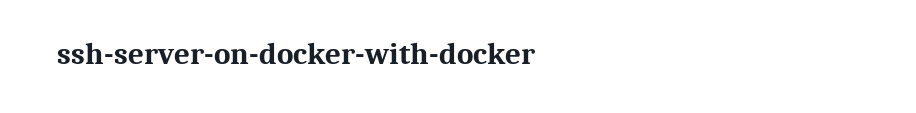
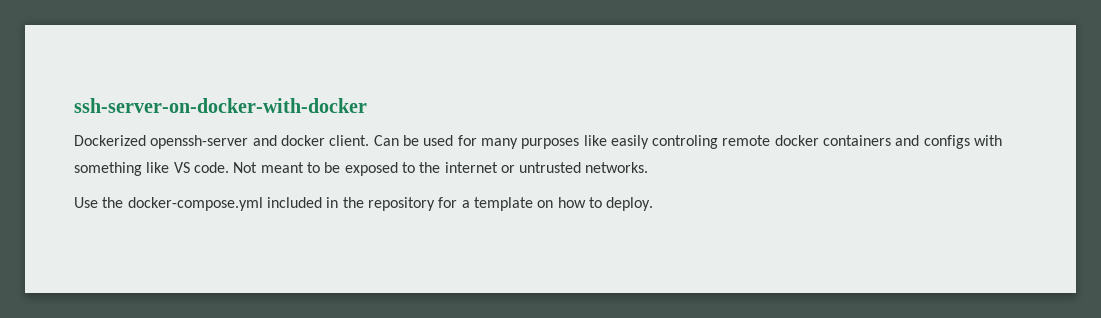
(536, 53) none -> [74,135,1003,149] [74,162,649,176] [74,197,654,211] // Dockerized openssh-server and docker client. Can be used for many purposes like easily controling remote docker containers and configs with something like VS code. Not meant to be exposed to the internet or untrusted networks. // Use the docker-compose.yml included in the repository for a template on how to deploy.

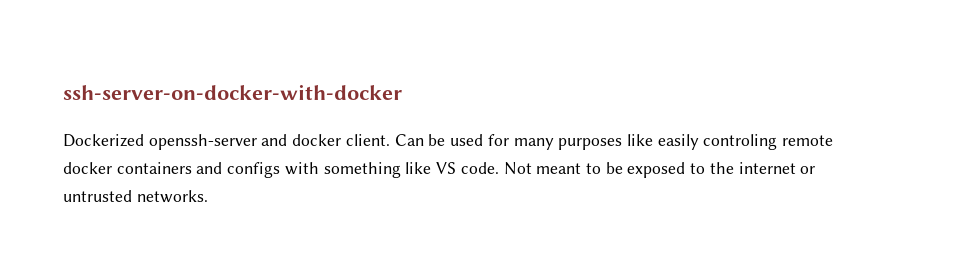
[74,197,654,211] // Use the docker-compose.yml included in the repository for a template on how to deploy. -> (208, 196) none

